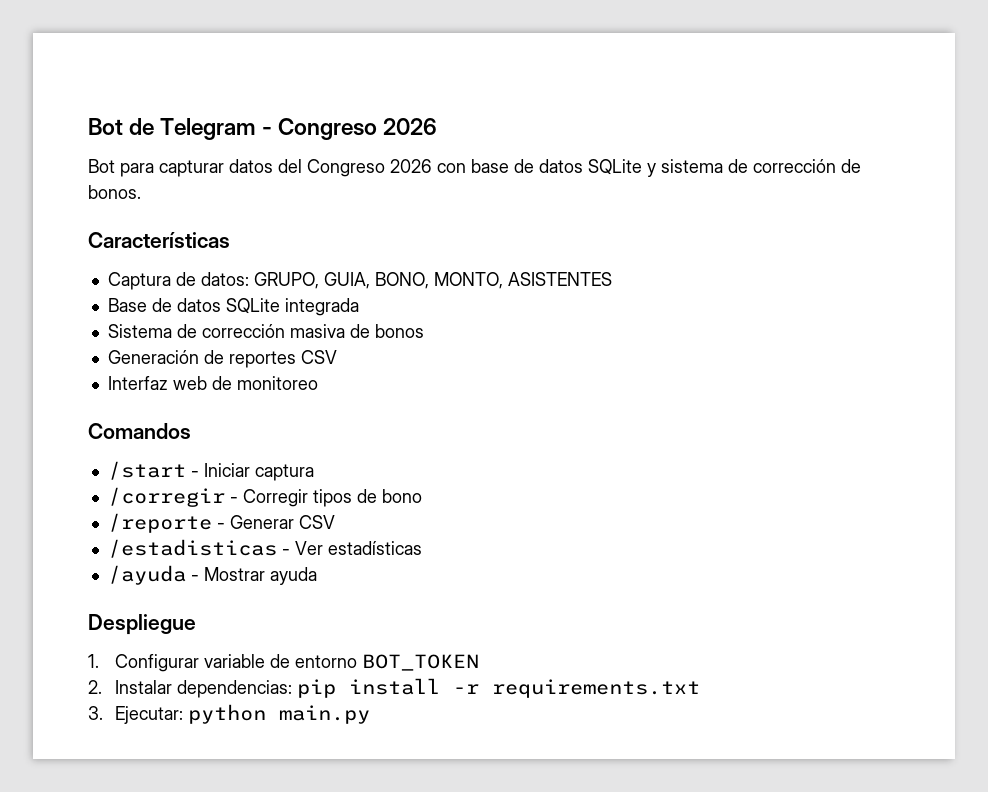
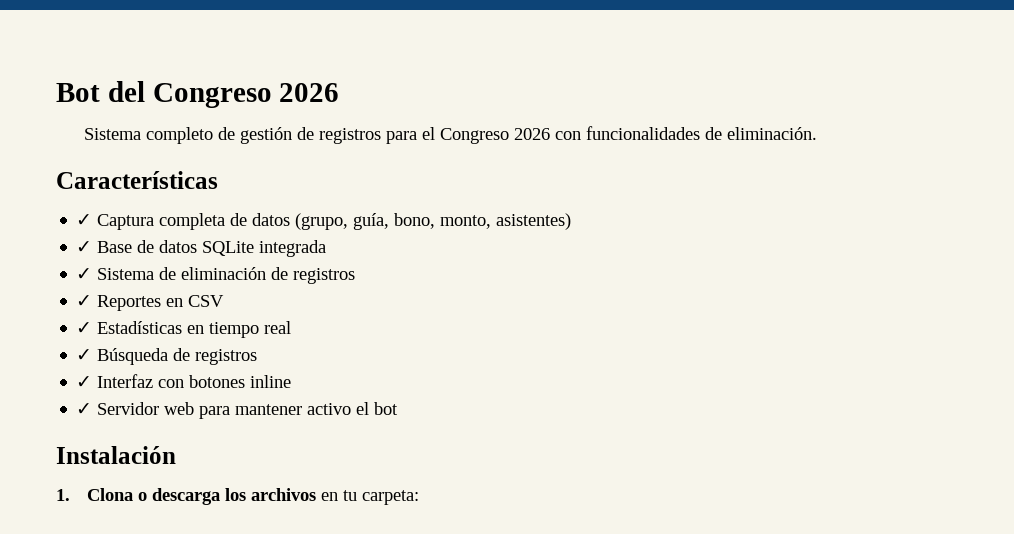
[88,118,273,140] Bot de Telegram - -> [56,81,145,102] Bot del
[88,159,861,177] [88,185,141,199] [88,232,230,248] [107,272,612,290] Bot para capturar datos del Congreso 2026 con base de datos SQLite y sistema de corrección de bonos. // Características // Captura de datos: GRUPO, GUIA, BONO, MONTO, ASISTENTES // -> [84,126,818,144] [56,171,218,189] [76,213,572,230] [76,241,93,253] Sistema completo de gestión de registros para el Congreso 2026 con funcionalidades de eliminación. // Características // ✓ Captura completa de datos (grupo, guía, bono, monto, asistentes) // ✓
(359, 307) none -> [76,268,93,280] ✓
[201,324,424,338] [107,350,337,368] [107,376,318,390] [88,423,191,439] [107,461,314,481] [107,487,422,507] [107,513,335,533] [107,539,422,558] [107,565,317,585] [88,614,196,635] [88,654,479,672] [88,678,700,698] [88,704,370,724] corrección masiva de bonos // Generación de reportes CSV // Interfaz web de monitoreo // Comandos // /start - Iniciar captura // /corregir - Corregir tipos de bono // /reporte - Generar CSV // /estadisticas - Ver estadísticas // /ayuda - Mostrar ayuda // Despliegue // 1. Configurar variable de entorno BOT_TOKEN // 2. Instalar dependencias: pip install -r requirements.txt // 3. Ejecutar: python main.py -> [181,267,356,284] [76,295,225,311] [76,321,292,338] [76,348,258,365] [76,374,292,388] [76,402,399,419] [56,446,176,464] [56,488,419,505] eliminación de registros // ✓ Reportes en CSV // ✓ Estadísticas en tiempo real // ✓ Búsqueda de registros // ✓ Interfaz con botones inline // ✓ Servidor web para mantener activo el bot // Instalación // 1. Clona o descarga los archivos en tu carpeta:

